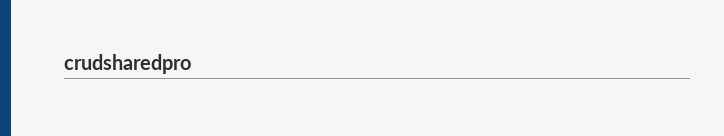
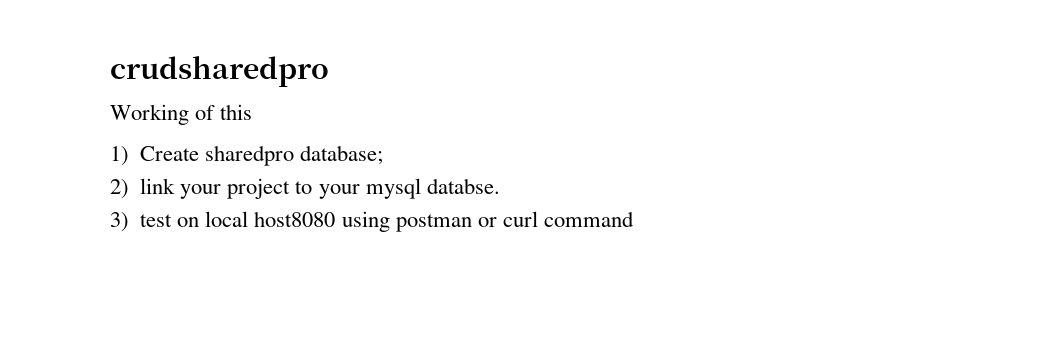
(191, 64) none -> [110,104,253,125] [110,145,384,166] [110,178,500,199] [110,211,634,232] // Working of this // 1) Create sharedpro database; // 2) link your project to your mysql databse. // 3) test on local host8080 using postman or curl command

